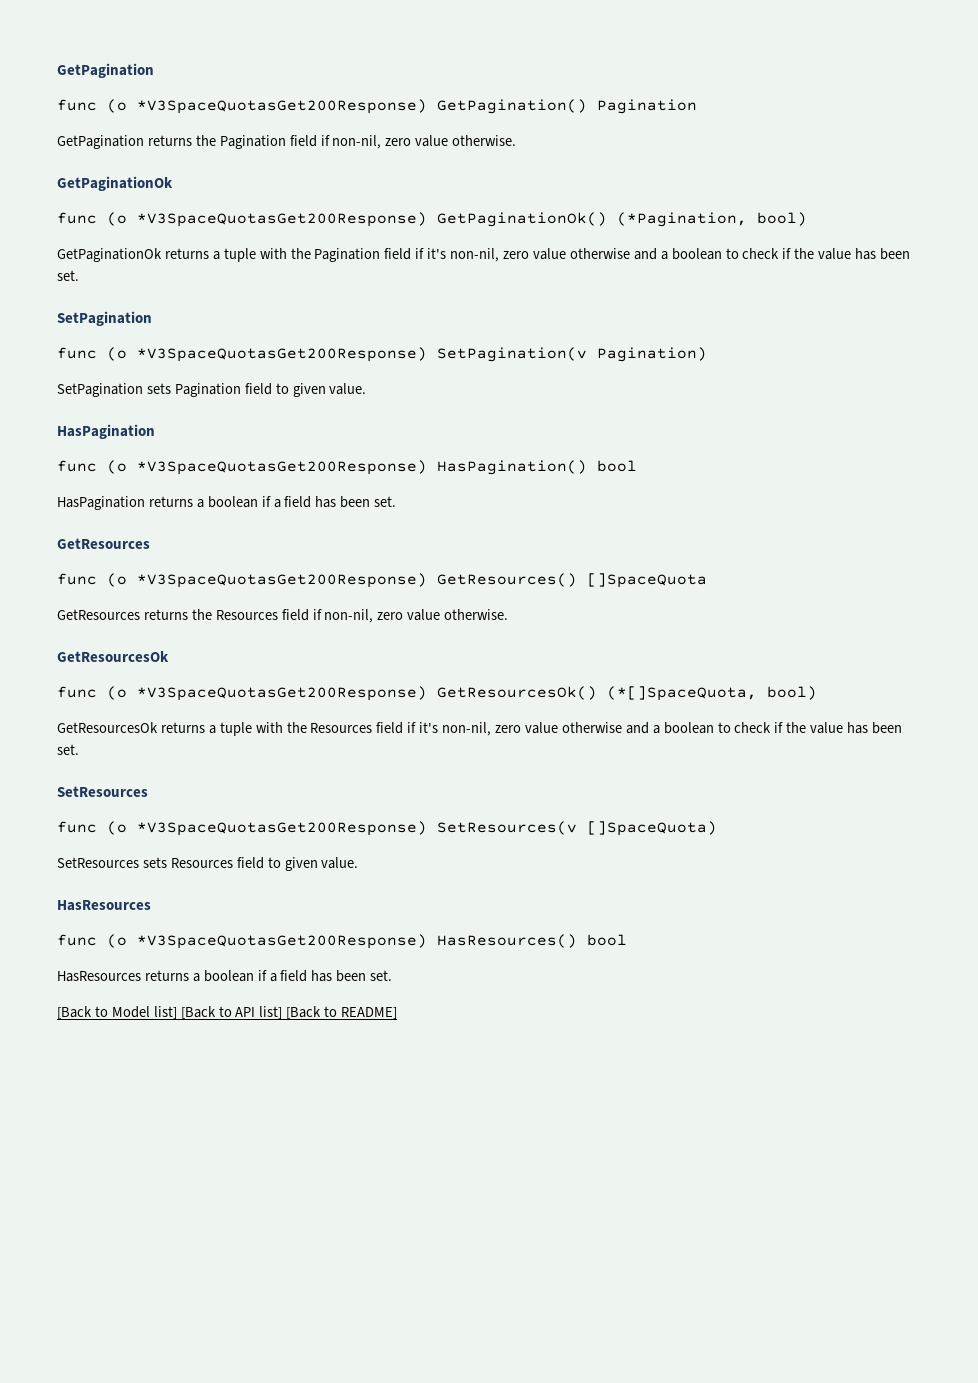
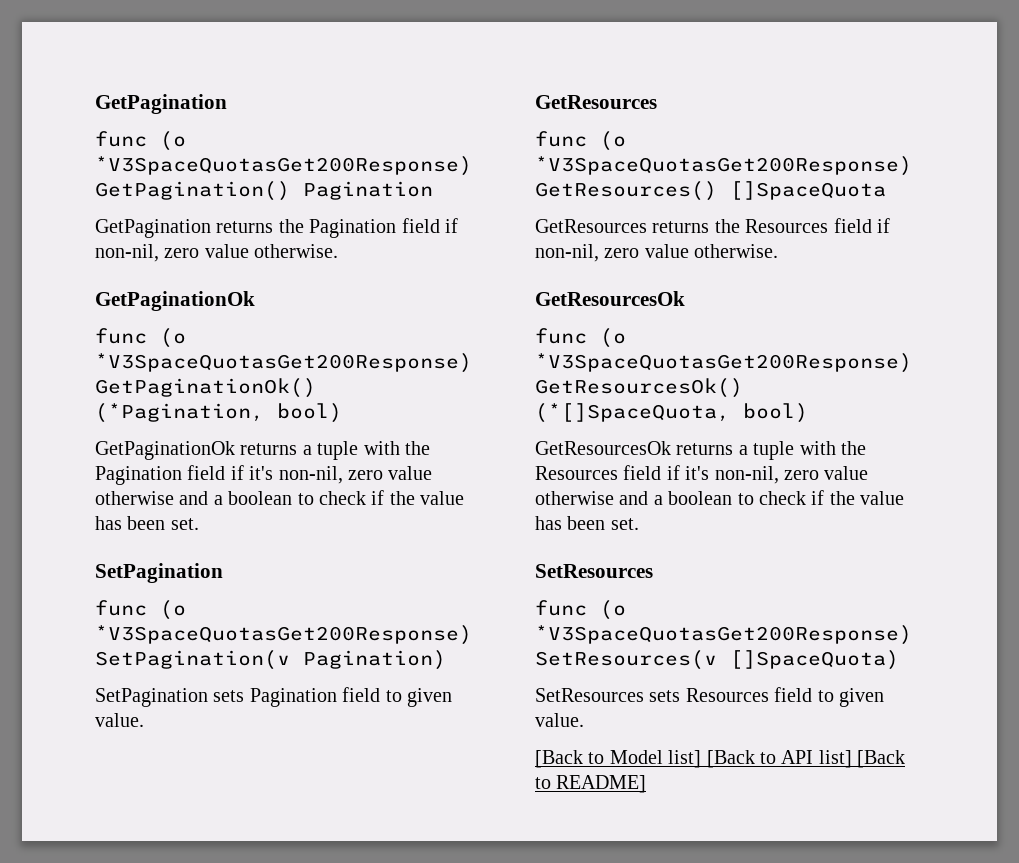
[57,424,155,439] [57,460,637,475] [57,496,397,510] // HasPagination // func (o *V3SpaceQuotasGet200Response) HasPagination() bool // HasPagination returns a boolean if a field has been set. -> (144, 720) none
[57,900,151,911] [57,934,627,949] [57,970,393,982] // HasResources // func (o *V3SpaceQuotasGet200Response) HasResources() bool // HasResources returns a boolean if a field has been set. -> (584, 720) none

